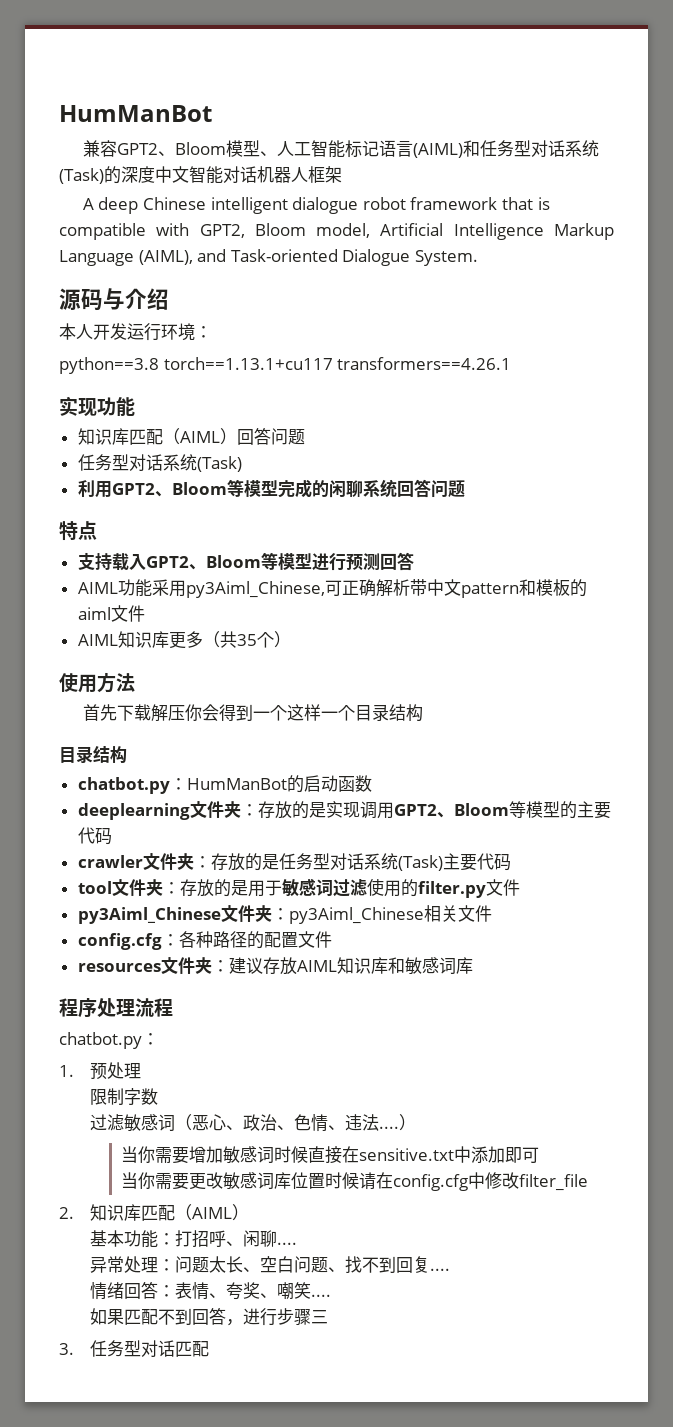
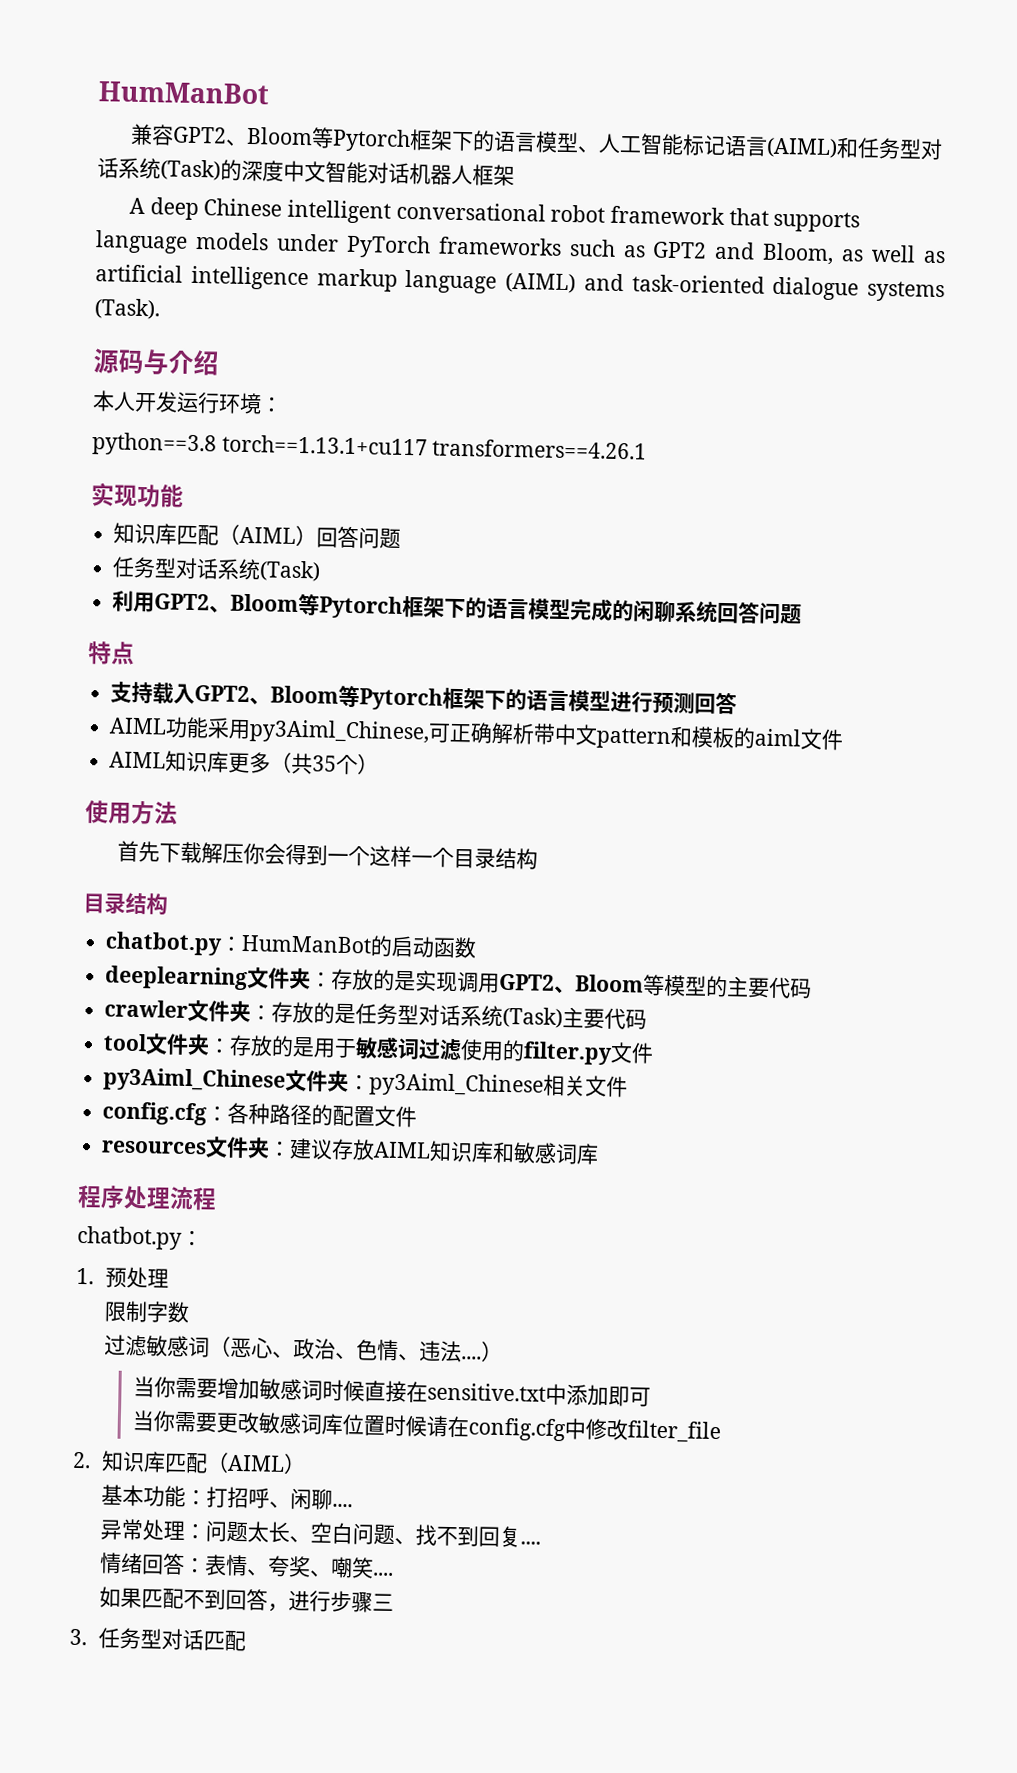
(226, 148) none -> [311,127,538,153] 等Pytorch框架下的语言
[292,197,359,214] dialogue -> [395,201,546,222] conversational
[537,197,550,210] [59,223,614,240] [59,249,478,266] is compatible with GPT2, Bloom model, Artificial Intelligence Markup Language (AIML), and Task-oriented Dialogue System. -> [773,210,861,233] [95,230,946,266] [95,264,945,303] [94,298,161,320] supports language models under PyTorch frameworks such as GPT2 and Bloom, as well as artificial intelligence markup language (AIML) and task-oriented dialogue systems (Task).
(244, 488) none -> [319,595,530,620] Pytorch框架下的语言
(278, 561) none -> [359,687,570,712] Pytorch框架下的语言

